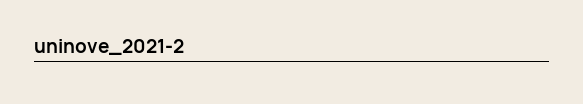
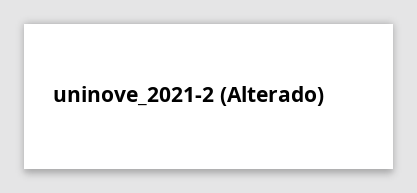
(184, 47) none -> [219,86,324,106] (Alterado)

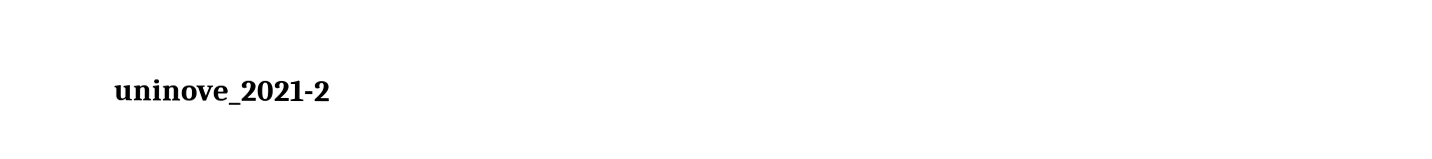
[219,86,324,106] (Alterado) -> (330, 92) none

